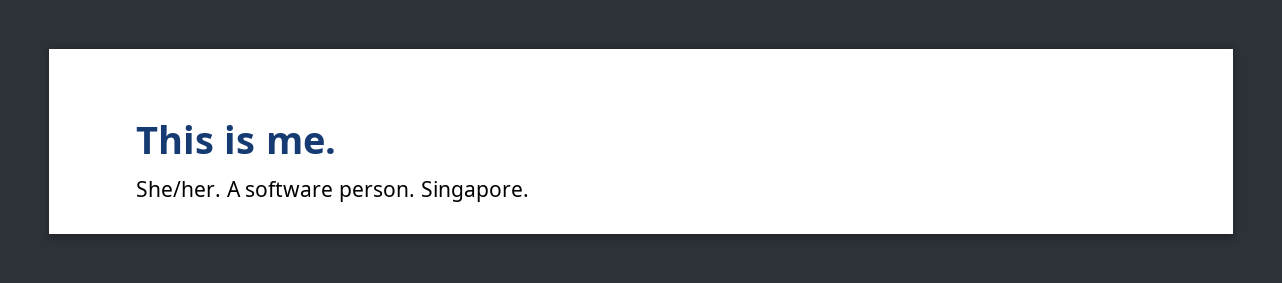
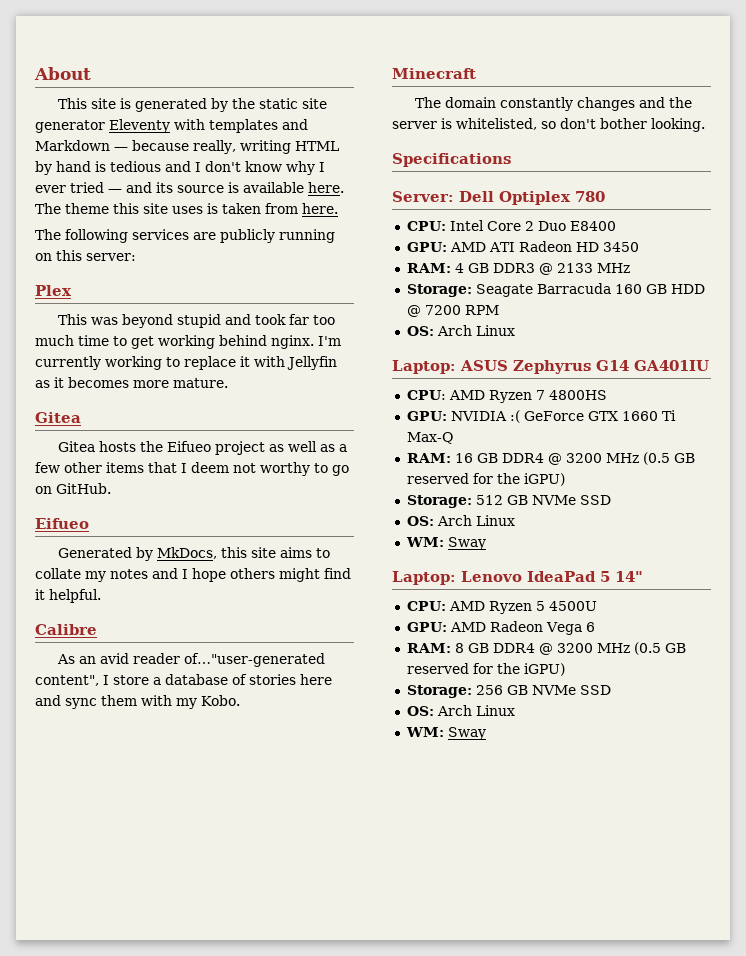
[136,125,336,154] [136,181,529,202] This is me. // She/her. A software person. Singapore. -> [34,67,91,80] [58,98,328,112] [35,119,308,133] [35,140,339,154] [35,161,325,175] [35,182,344,193] [35,203,338,214] [35,229,335,243] [35,250,136,261] [35,285,72,296] [58,314,336,328] [35,335,341,349] [35,356,337,370] [35,377,228,388] [35,412,81,423] [58,441,348,455] [35,462,349,476] [35,483,111,494] [35,518,89,529] [58,547,331,561] [35,568,351,582] [35,589,101,603] [35,624,97,635] [57,653,326,667] [35,674,332,686] [35,695,240,709] [392,68,476,79] [415,97,693,111] [392,118,705,132] [392,153,511,167] [392,191,605,205] [406,220,616,231] [406,241,639,252] [406,263,630,275] [406,283,705,297] [406,305,499,317] [406,325,515,336] [392,360,709,374] [406,390,607,403] [406,410,676,423] [406,432,453,444] [406,452,695,465] [406,473,565,486] [406,495,611,508] [406,515,515,526] [405,537,486,550] [392,571,643,585] [406,601,597,614] [406,621,595,635] [406,642,686,655] [406,663,565,676] [406,685,611,698] [406,705,515,716] [405,727,486,740] About // This site is generated by the static site generator Eleventy with templates and Markdown — because really, writing HTML by hand is tedious and I don't know why I ever tried — and its source is available here. The theme this site uses is taken from here. // The following services are publicly running on this server: // Plex // This was beyond stupid and took far too much time to get working behind nginx. I'm currently working to replace it with Jellyfin as it becomes more mature. // Gitea // Gitea hosts the Eifueo project as well as a few other items that I deem not worthy to go on GitHub. // Eifueo // Generated by MkDocs, this site aims to collate my notes and I hope others might find it helpful. // Calibre // As an avid reader of…"user-generated content", I store a database of stories here and sync them with my Kobo. // Minecraft // The domain constantly changes and the server is whitelisted, so don't bother looking. // Specifications // Server: Dell Optiplex 780 // CPU: Intel Core 2 Duo E8400 // GPU: AMD ATI Radeon HD 3450 // RAM: 4 GB DDR3 @ 2133 MHz // Storage: Seagate Barracuda 160 GB HDD @ 7200 RPM // OS: Arch Linux // Laptop: ASUS Zephyrus G14 GA401IU // CPU: AMD Ryzen 7 4800HS // GPU: NVIDIA :( GeForce GTX 1660 Ti Max-Q // RAM: 16 GB DDR4 @ 3200 MHz (0.5 GB reserved for the iGPU) // Storage: 512 GB NVMe SSD // OS: Arch Linux // WM: Sway // Laptop: Lenovo IdeaPad 5 14" // CPU: AMD Ryzen 5 4500U // GPU: AMD Radeon Vega 6 // RAM: 8 GB DDR4 @ 3200 MHz (0.5 GB reserved for the iGPU) // Storage: 256 GB NVMe SSD // OS: Arch Linux // WM: Sway

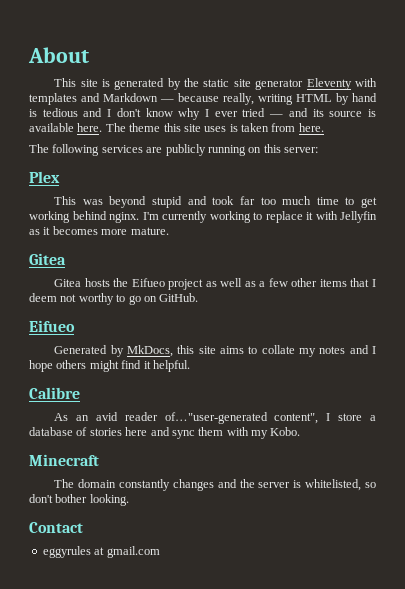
[392,153,511,167] [392,191,605,205] [406,220,616,231] [406,241,639,252] [406,263,630,275] [406,283,705,297] [406,305,499,317] [406,325,515,336] [392,360,709,374] [406,390,607,403] [406,410,676,423] [406,432,453,444] [406,452,695,465] [406,473,565,486] [406,495,611,508] [406,515,515,526] [405,537,486,550] [392,571,643,585] [406,601,597,614] [406,621,595,635] [406,642,686,655] [406,663,565,676] [406,685,611,698] [406,705,515,716] [405,727,486,740] Specifications // Server: Dell Optiplex 780 // CPU: Intel Core 2 Duo E8400 // GPU: AMD ATI Radeon HD 3450 // RAM: 4 GB DDR3 @ 2133 MHz // Storage: Seagate Barracuda 160 GB HDD @ 7200 RPM // OS: Arch Linux // Laptop: ASUS Zephyrus G14 GA401IU // CPU: AMD Ryzen 7 4800HS // GPU: NVIDIA :( GeForce GTX 1660 Ti Max-Q // RAM: 16 GB DDR4 @ 3200 MHz (0.5 GB reserved for the iGPU) // Storage: 512 GB NVMe SSD // OS: Arch Linux // WM: Sway // Laptop: Lenovo IdeaPad 5 14" // CPU: AMD Ryzen 5 4500U // GPU: AMD Radeon Vega 6 // RAM: 8 GB DDR4 @ 3200 MHz (0.5 GB reserved for the iGPU) // Storage: 256 GB NVMe SSD // OS: Arch Linux // WM: Sway -> [29,522,83,533] [42,546,160,558] Contact // eggyrules at gmail.com

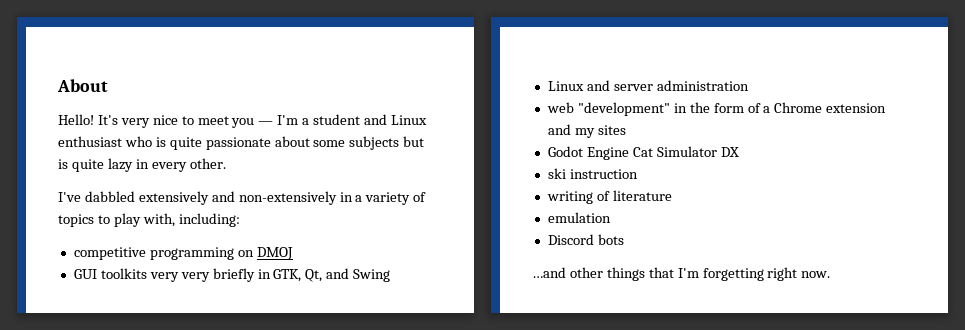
[54,78,377,90] [29,93,377,105] [29,108,377,120] [29,123,324,132] [29,144,318,156] [29,171,60,183] [54,196,377,208] [29,211,377,223] [29,226,169,235] [29,253,66,265] [54,278,376,290] [29,293,199,305] [29,320,75,332] [54,345,376,357] [29,360,190,372] [29,387,80,399] [54,412,376,424] [29,427,301,439] [29,454,99,466] [54,479,376,491] [29,494,129,506] [29,522,83,533] [42,546,160,558] This site is generated by the static site generator Eleventy with templates and Markdown — because really, writing HTML by hand is tedious and I don't know why I ever tried — and its source is available here. The theme this site uses is taken from here. // The following services are publicly running on this server: // Plex // This was beyond stupid and took far too much time to get working behind nginx. I'm currently working to replace it with Jellyfin as it becomes more mature. // Gitea // Gitea hosts the Eifueo project as well as a few other items that I deem not worthy to go on GitHub. // Eifueo // Generated by MkDocs, this site aims to collate my notes and I hope others might find it helpful. // Calibre // As an avid reader of…"user-generated content", I store a database of stories here and sync them with my Kobo. // Minecraft // The domain constantly changes and the server is whitelisted, so don't bother looking. // Contact // eggyrules at gmail.com -> [58,114,427,128] [58,136,425,150] [58,158,226,172] [58,191,427,205] [58,213,240,227] [73,247,293,260] [73,268,391,282] [547,80,749,91] [546,102,887,116] [547,124,626,138] [547,146,739,160] [547,168,638,179] [546,190,672,204] [547,212,611,223] [547,234,624,245] [532,267,831,281] Hello! It's very nice to meet you — I'm a student and Linux enthusiast who is quite passionate about some subjects but is quite lazy in every other. // I've dabbled extensively and non-extensively in a variety of topics to play with, including: // competitive programming on DMOJ // GUI toolkits very very briefly in GTK, Qt, and Swing // Linux and server administration // web "development" in the form of a Chrome extension and my sites // Godot Engine Cat Simulator DX // ski instruction // writing of literature // emulation // Discord bots // …and other things that I'm forgetting right now.

